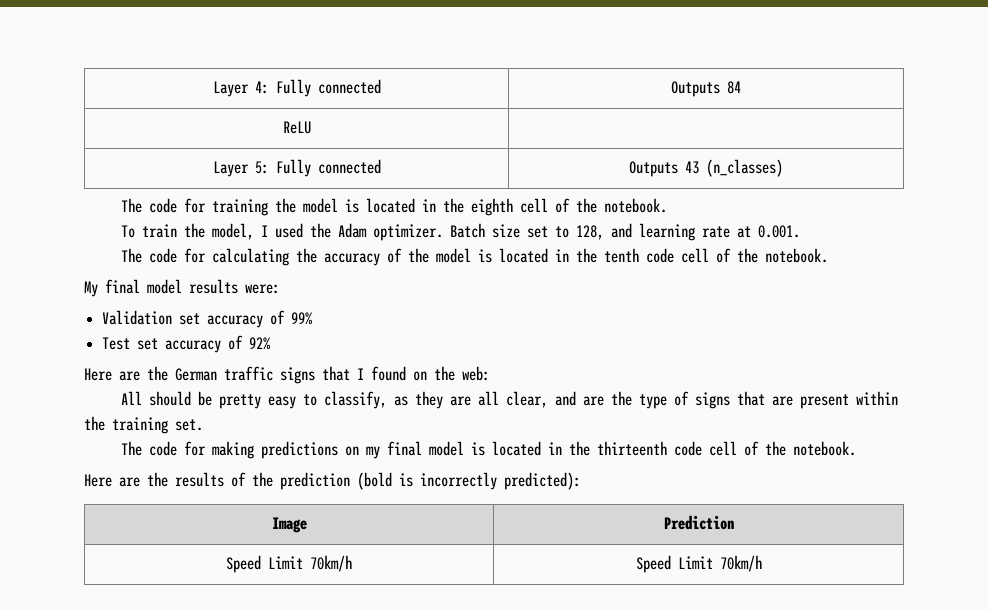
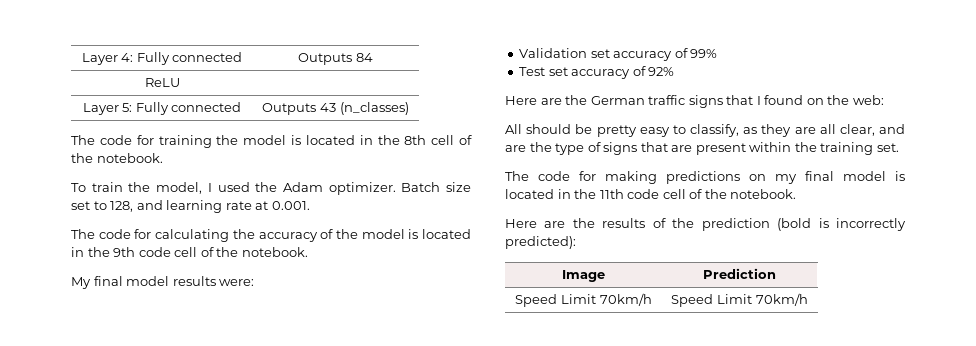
[471,198,514,216] eighth -> [404,135,427,145] 8th
[604,248,640,263] tenth -> [113,247,136,257] 9th
[597,441,668,456] thirteenth -> [599,189,624,199] 11th

